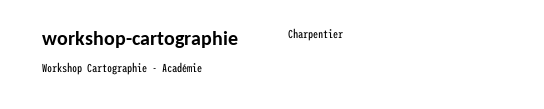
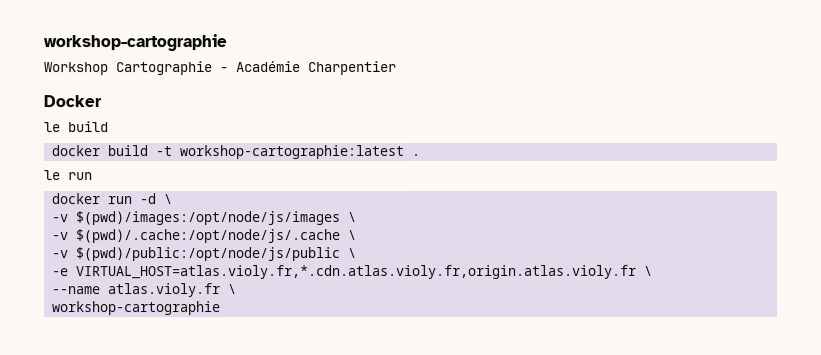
(343, 34) none -> [43,95,102,108] [43,121,108,133] [51,145,421,160] [43,170,93,181] [52,193,174,205] [52,211,358,226] [52,229,358,244] [52,247,358,262] [52,264,654,280] [52,283,238,298] [52,301,222,316] // Docker // le build // docker build -t workshop-cartographie:latest . // le run // docker run -d \ // -v $(pwd)/images:/opt/node/js/images \ // -v $(pwd)/.cache:/opt/node/js/.cache \ // -v $(pwd)/public:/opt/node/js/public \ // -e VIRTUAL_HOST=atlas.violy.fr,*.cdn.atlas.violy.fr,origin.atlas.violy.fr \ // --name atlas.violy.fr \ // workshop-cartographie

